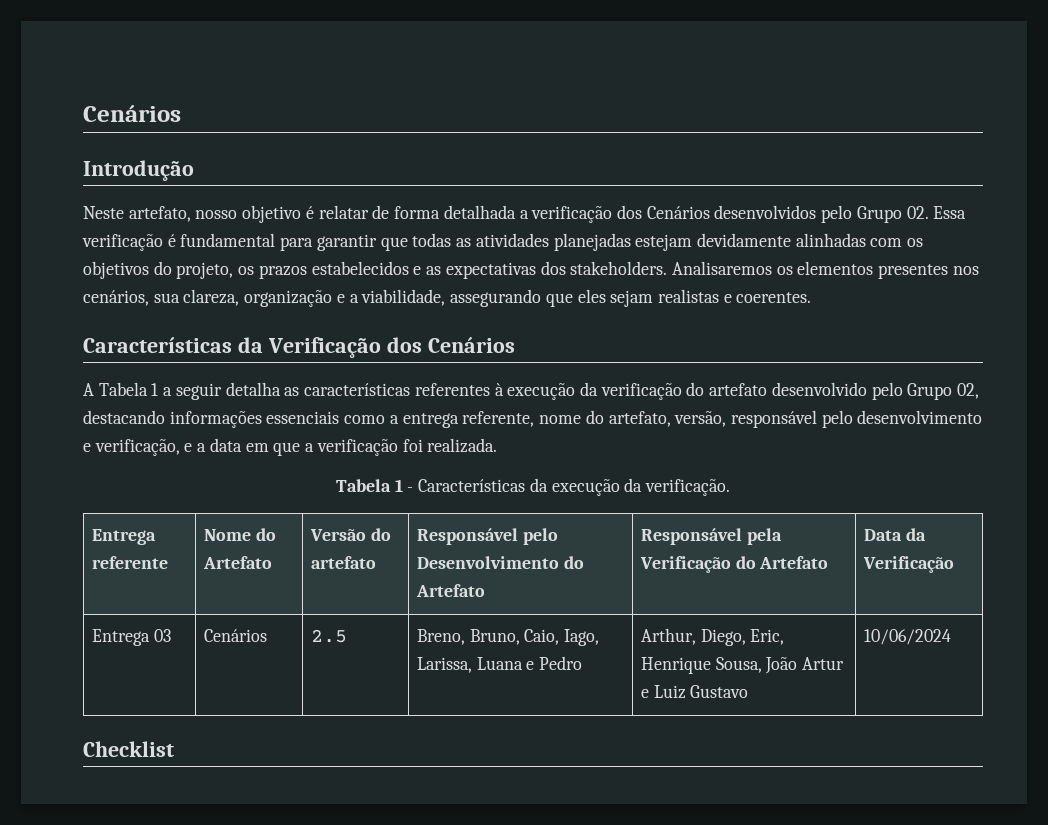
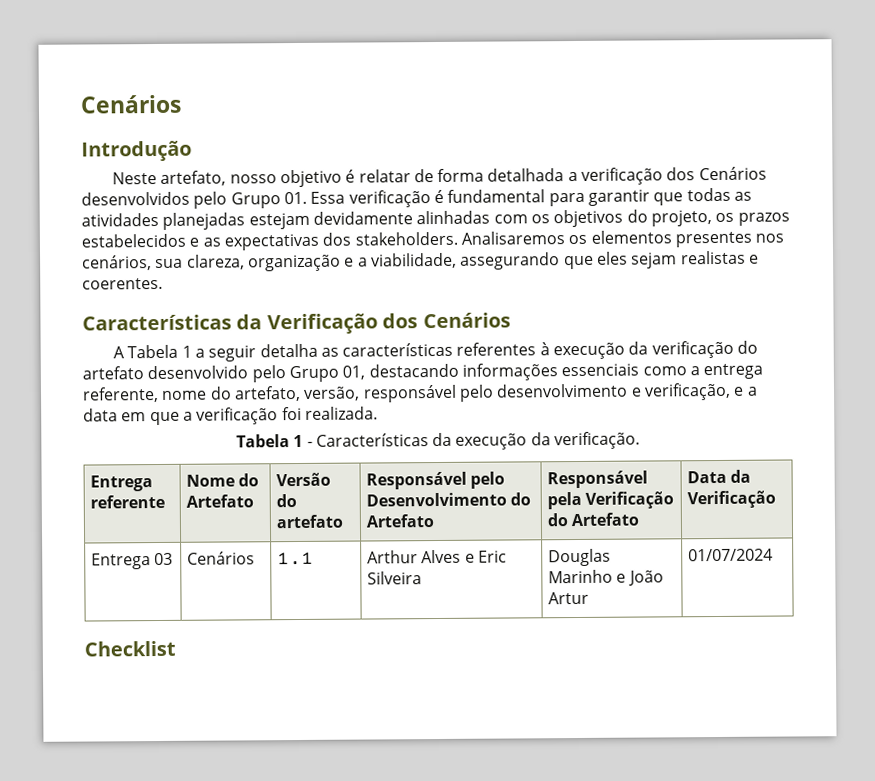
[906,206,929,219] 02. -> [283,191,307,205] 01.
[957,383,980,399] 02, -> [342,365,366,380] 01,
[310,629,347,643] [416,629,600,646] [416,656,583,673] [640,628,785,646] [640,657,845,674] [640,685,749,699] [863,629,951,645] 2.5 | Breno, Bruno, Caio, Iago, Larissa, Luana e Pedro | Arthur, Diego, Eric, Henrique Sousa, João Artur e Luiz Gustavo | 10/06/2024 -> [277,551,315,566] [367,549,508,564] [367,571,423,585] [548,548,612,567] [548,569,664,586] [548,591,590,605] [688,548,774,562] 1.1 | Arthur Alves e Eric Silveira | Douglas Marinho e João Artur | 01/07/2024

